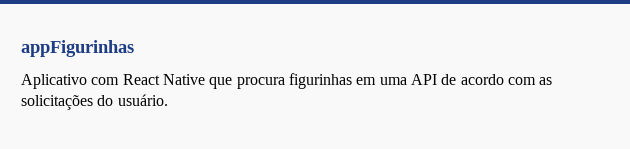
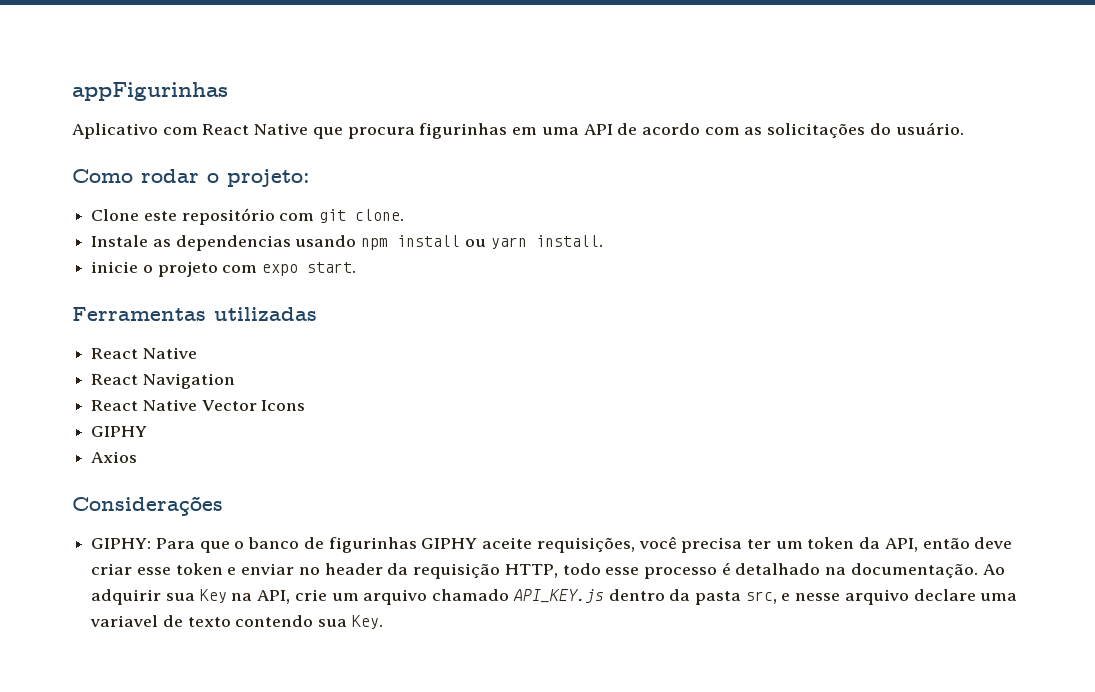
(168, 100) none -> [72,169,310,187] [91,208,405,225] [91,235,603,251] [91,261,357,277] [72,307,317,321] [91,347,197,359] [91,373,235,389] [91,399,306,411] [91,426,148,437] [91,451,138,463] [72,496,223,516] [91,536,1013,553] [91,562,1005,579] [91,589,1018,605] [90,615,383,629] // Como rodar o projeto: // Clone este repositório com git clone. // Instale as dependencias usando npm install ou yarn install. // inicie o projeto com expo start. // Ferramentas utilizadas // React Native // React Navigation // React Native Vector Icons // GIPHY // Axios // Considerações // GIPHY: Para que o banco de figurinhas GIPHY aceite requisições, você precisa ter um token da API, então deve criar esse token e enviar no header da requisição HTTP, todo esse processo é detalhado na documentação. Ao adquirir sua Key na API, crie um arquivo chamado API_KEY.js dentro da pasta src, e nesse arquivo declare uma variavel de texto contendo sua Key.

